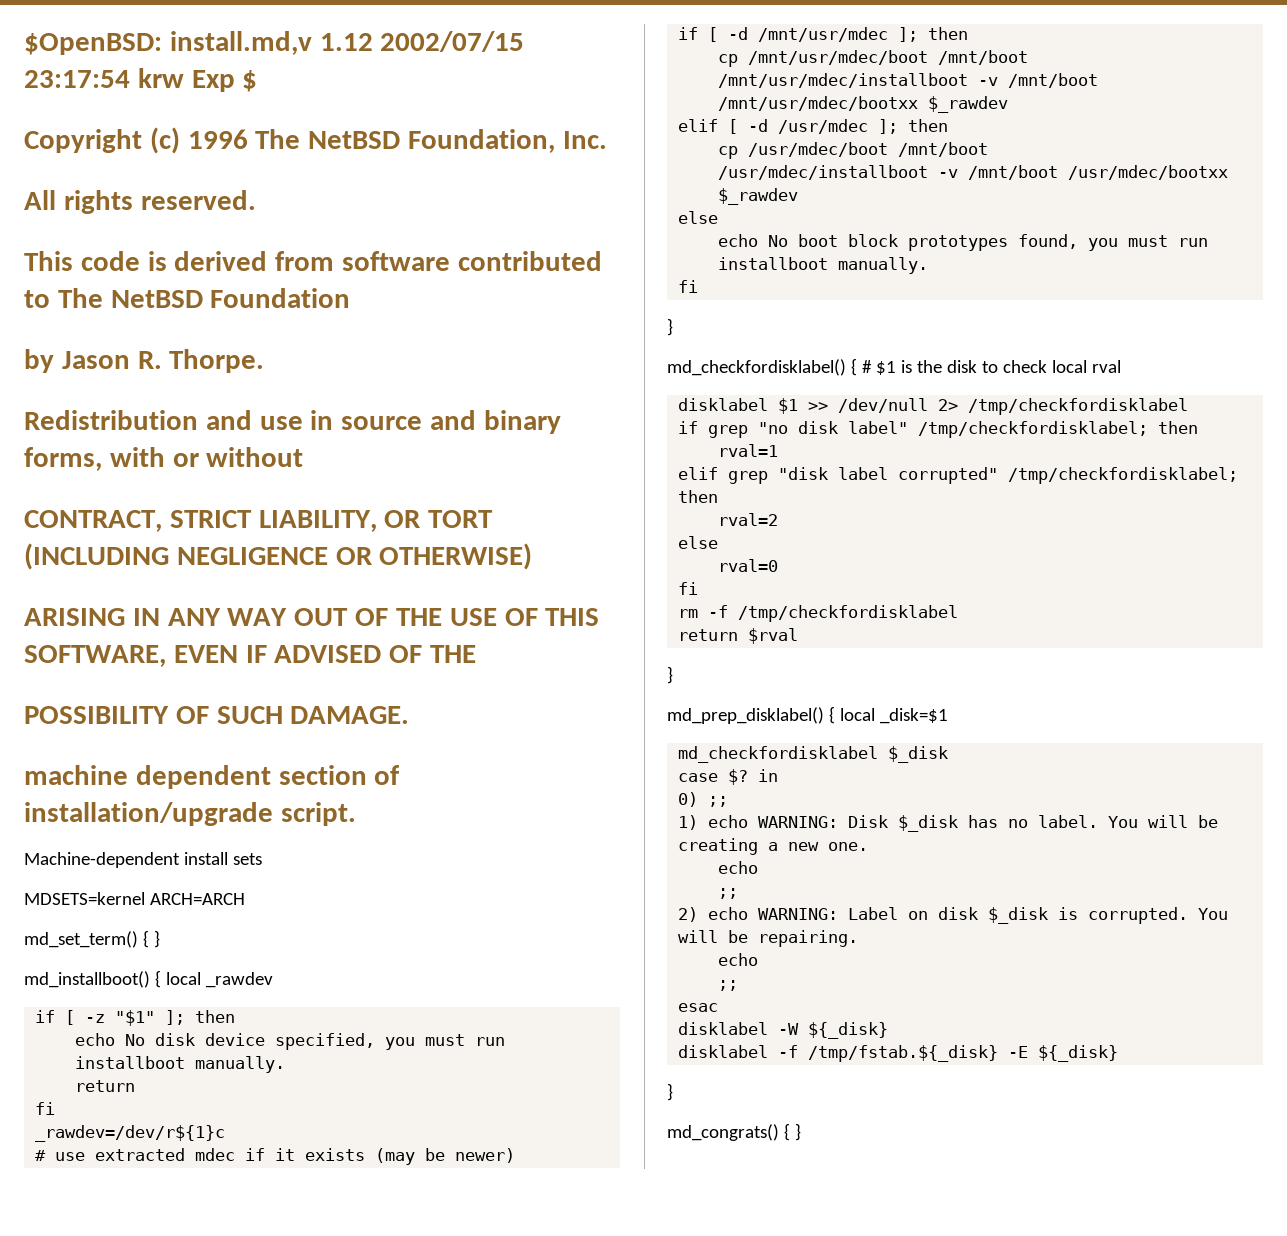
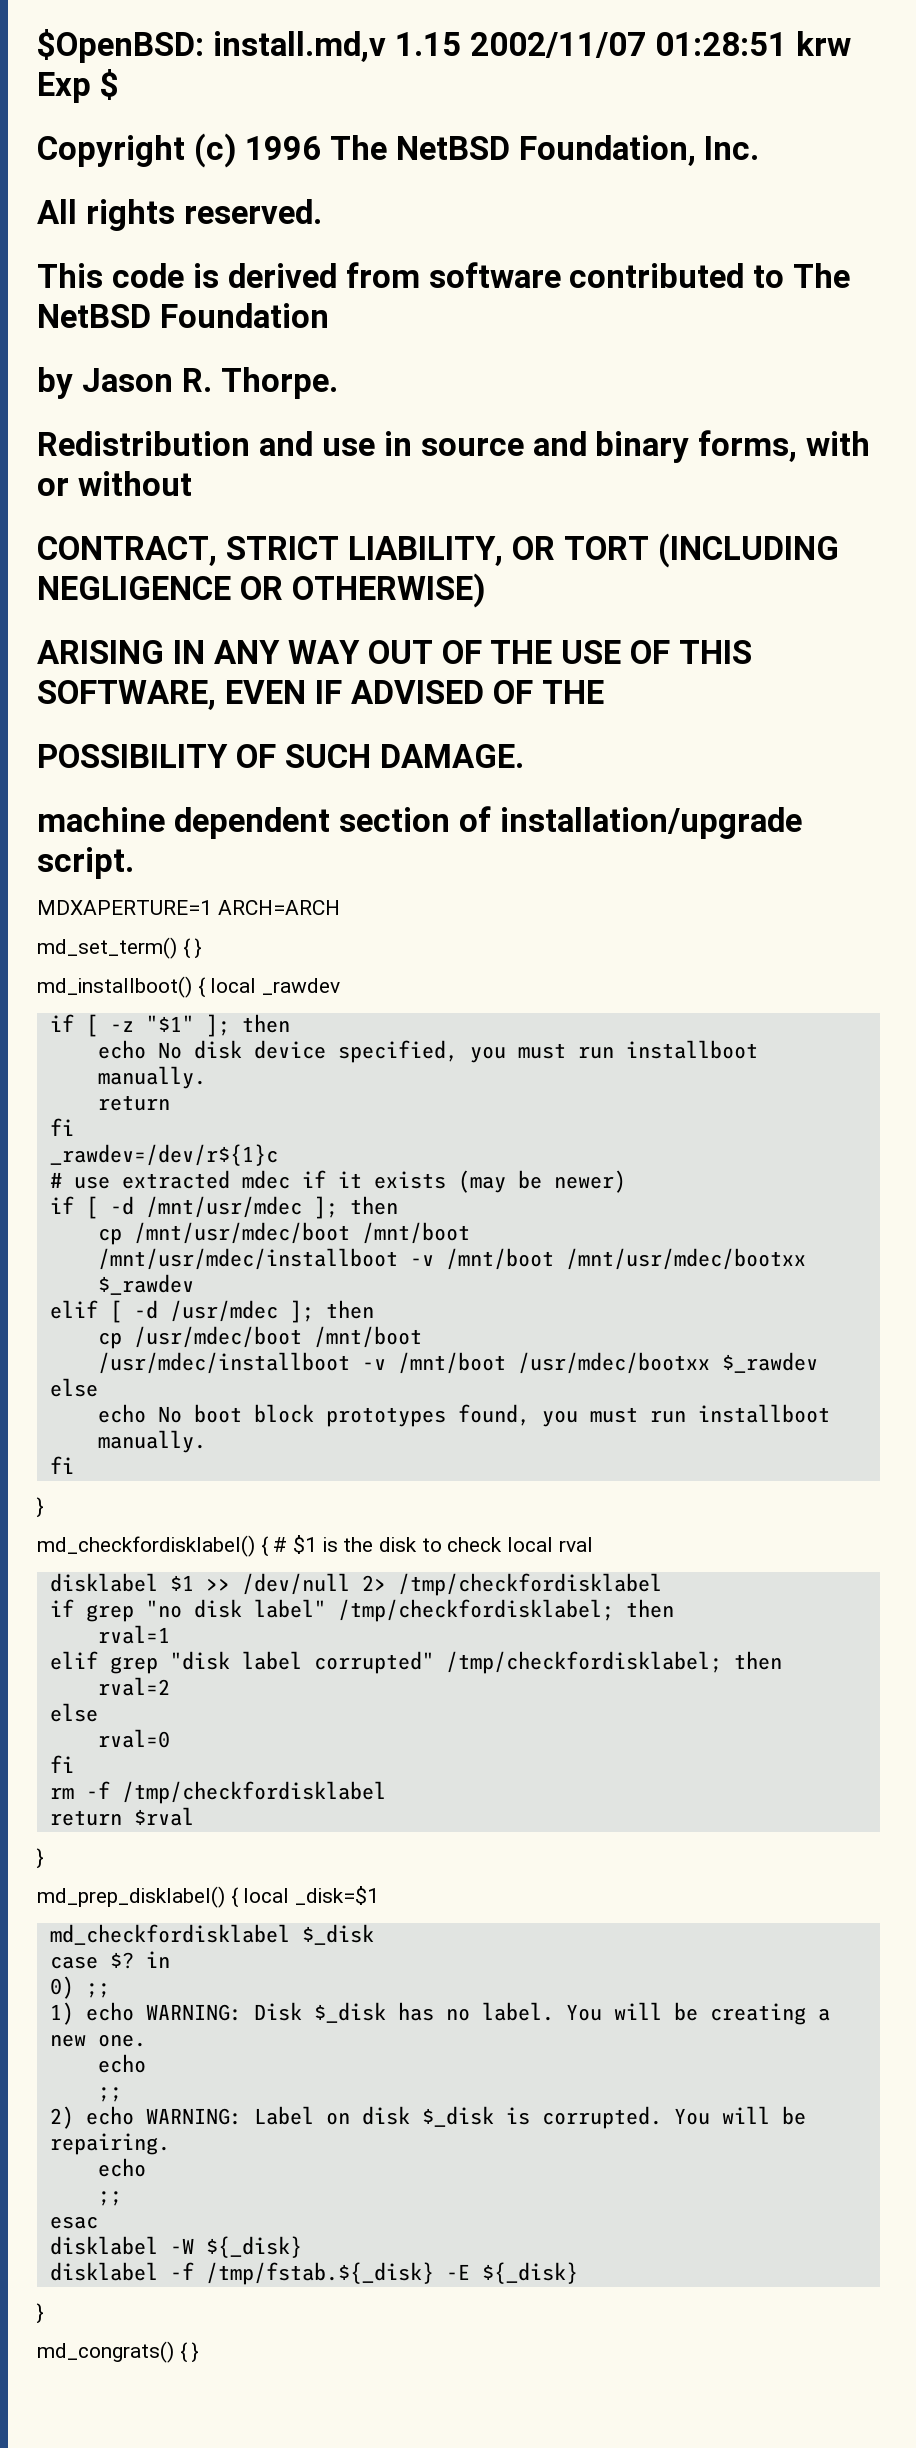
[319,31,525,52] [24,70,130,88] 1.12 2002/07/15 23:17:54 -> [394,32,787,58] 1.15 2002/11/07 01:28:51
[24,852,262,868] [24,892,145,905] Machine-dependent install sets // MDSETS=kernel -> [37,900,212,915] MDXAPERTURE=1

